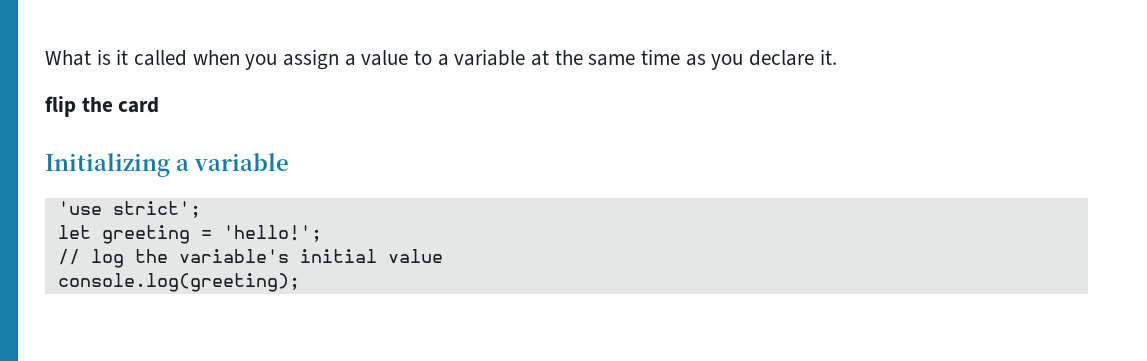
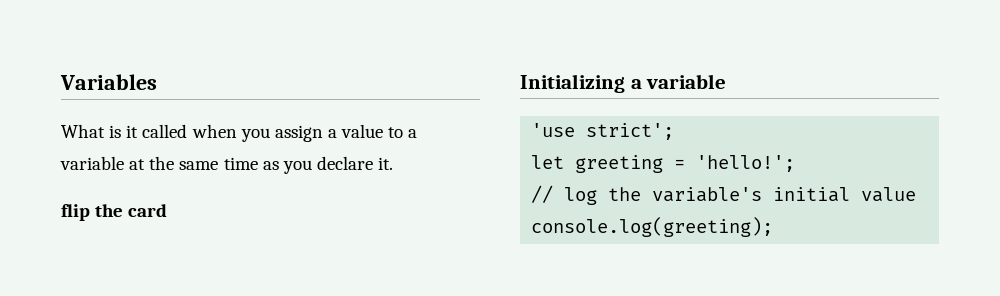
(45, 58) none -> [60,74,157,90] Variables //

